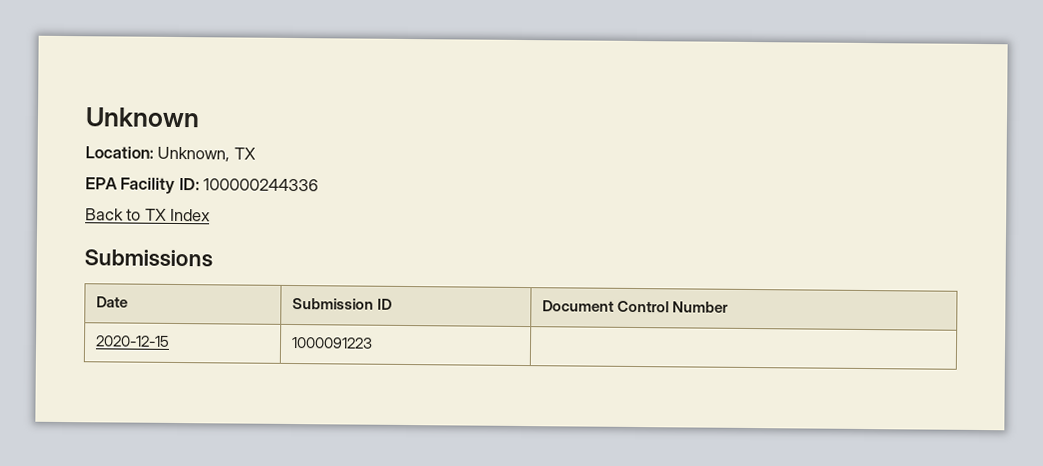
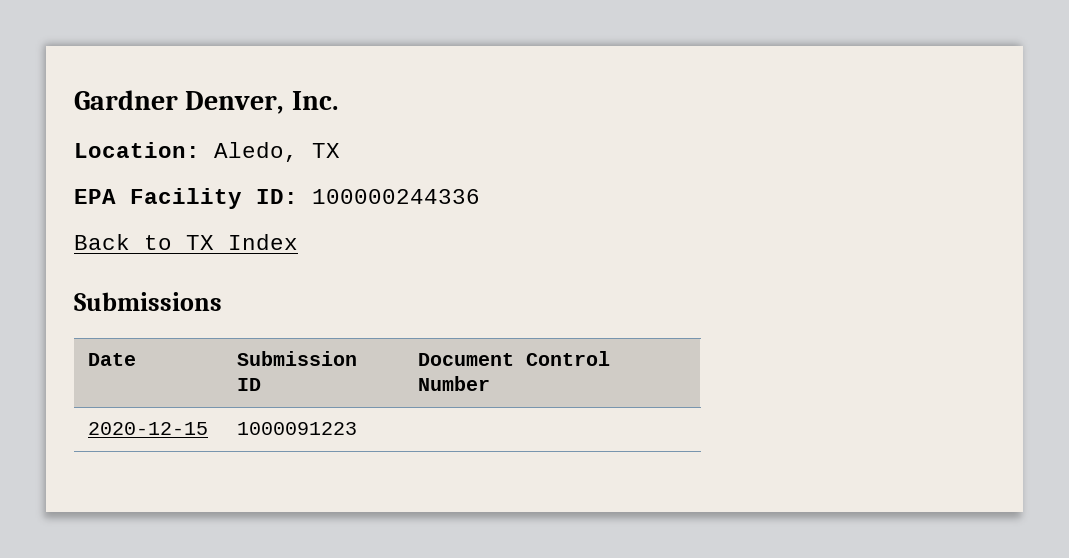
[85,107,200,128] Unknown -> [74,90,338,114] Gardner Denver, Inc.
[157,146,231,162] Unknown, -> [214,142,298,162] Aledo,

